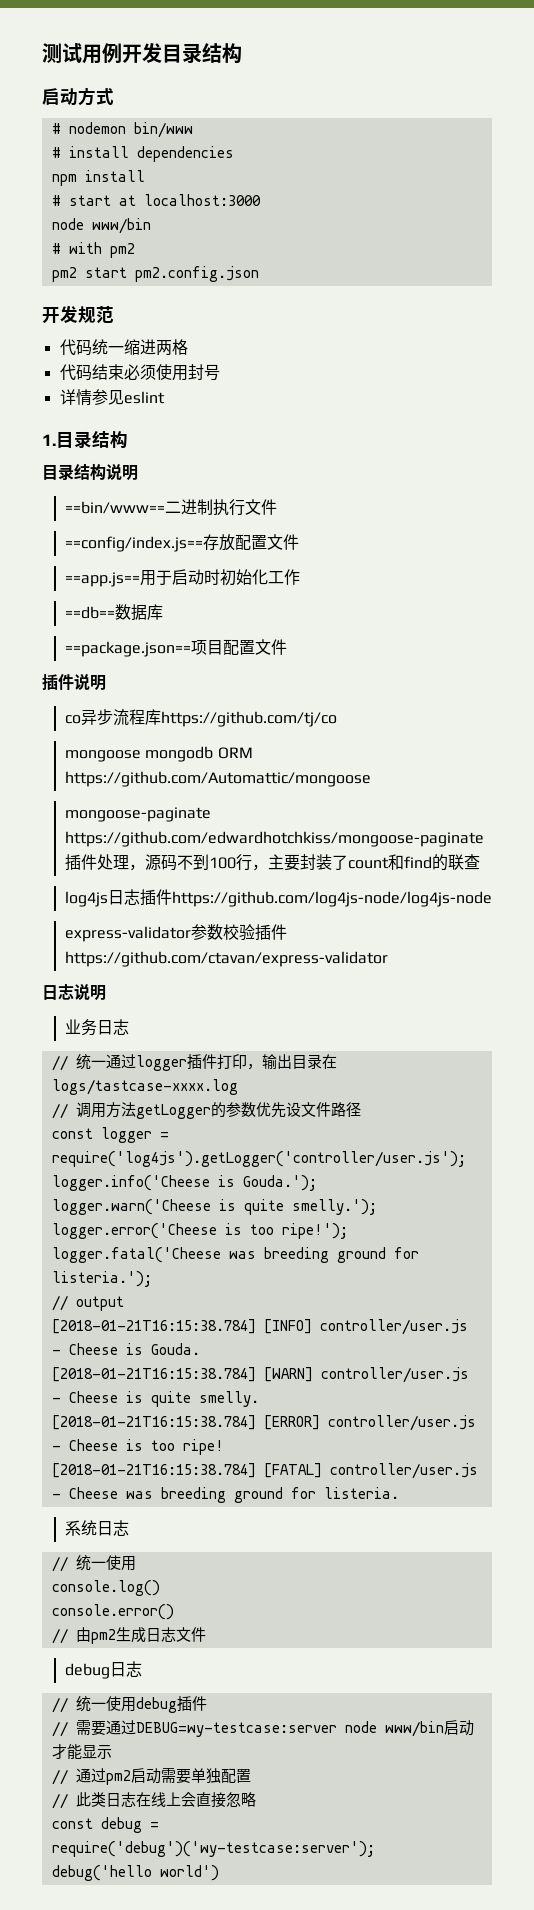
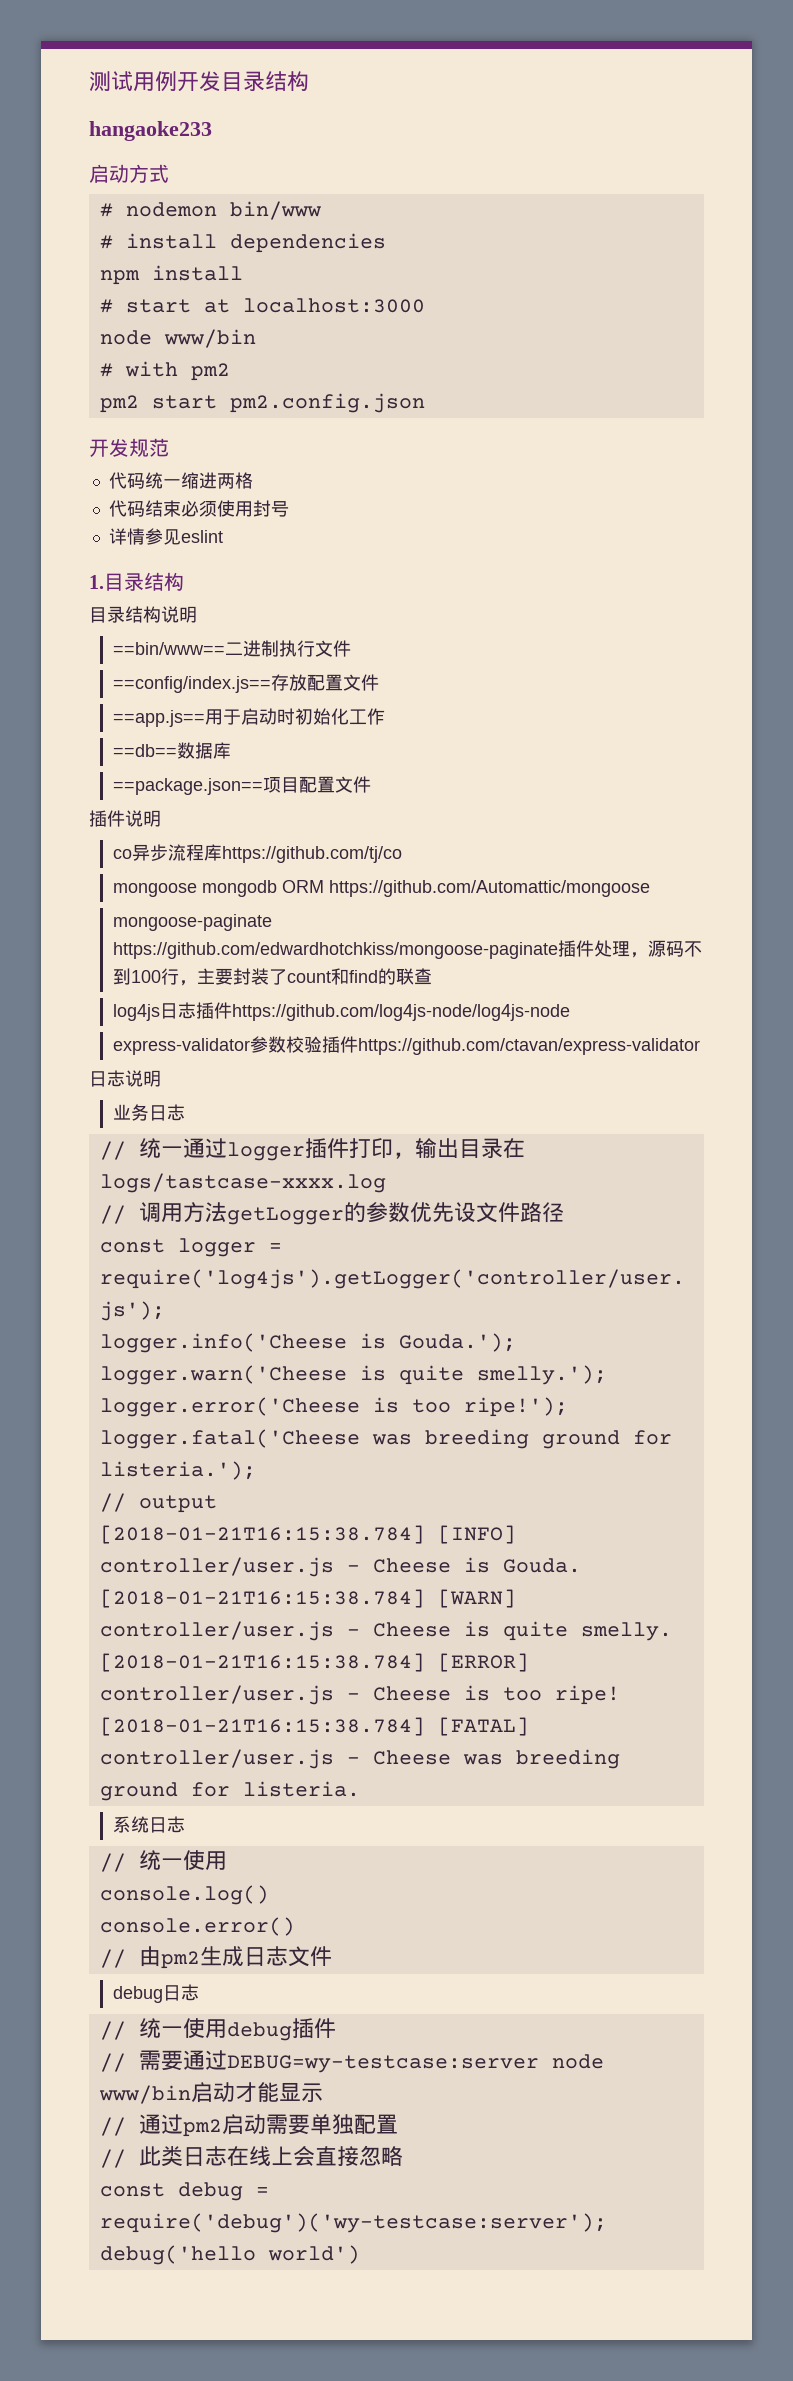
(242, 53) none -> [89,121,212,141] // hangaoke233

